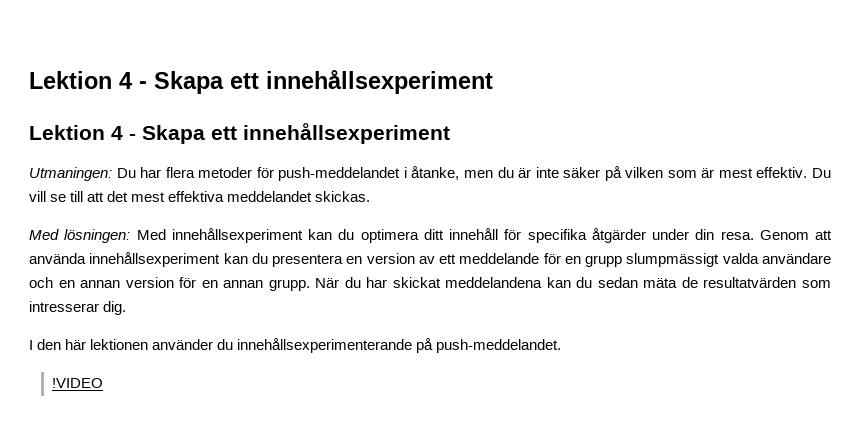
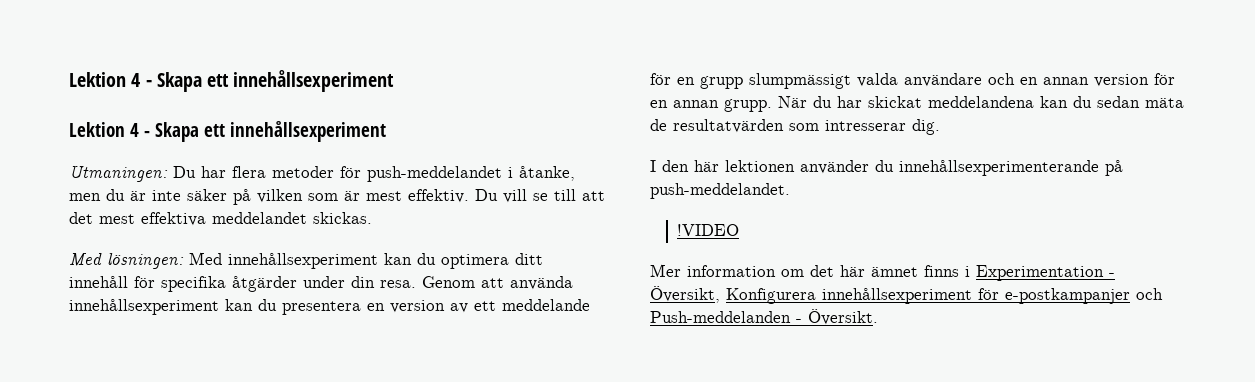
(103, 383) none -> [650,264,1115,281] [650,286,1163,304] [650,309,878,325] // Mer information om det här ämnet finns i Experimentation - Översikt, Konfigurera innehållsexperiment för e-postkampanjer och Push-meddelanden - Översikt.

